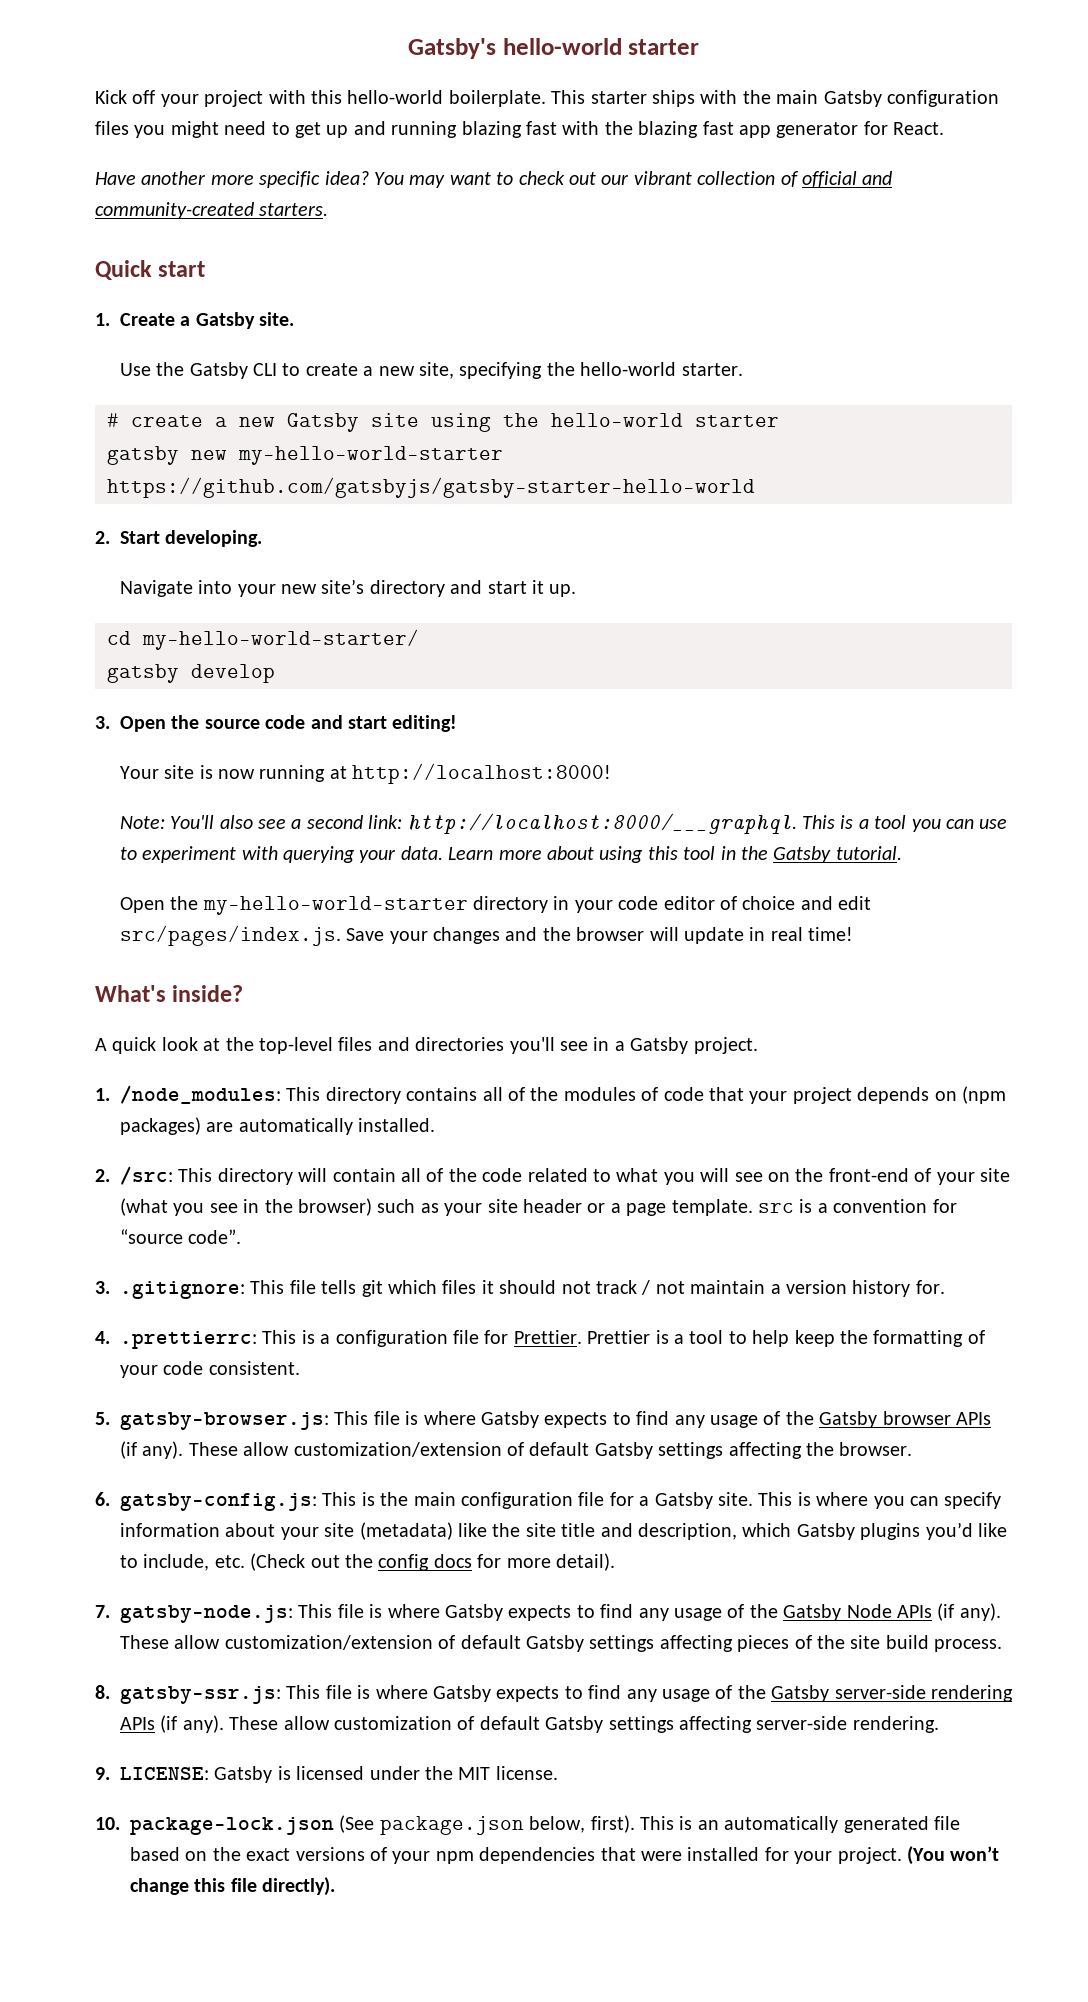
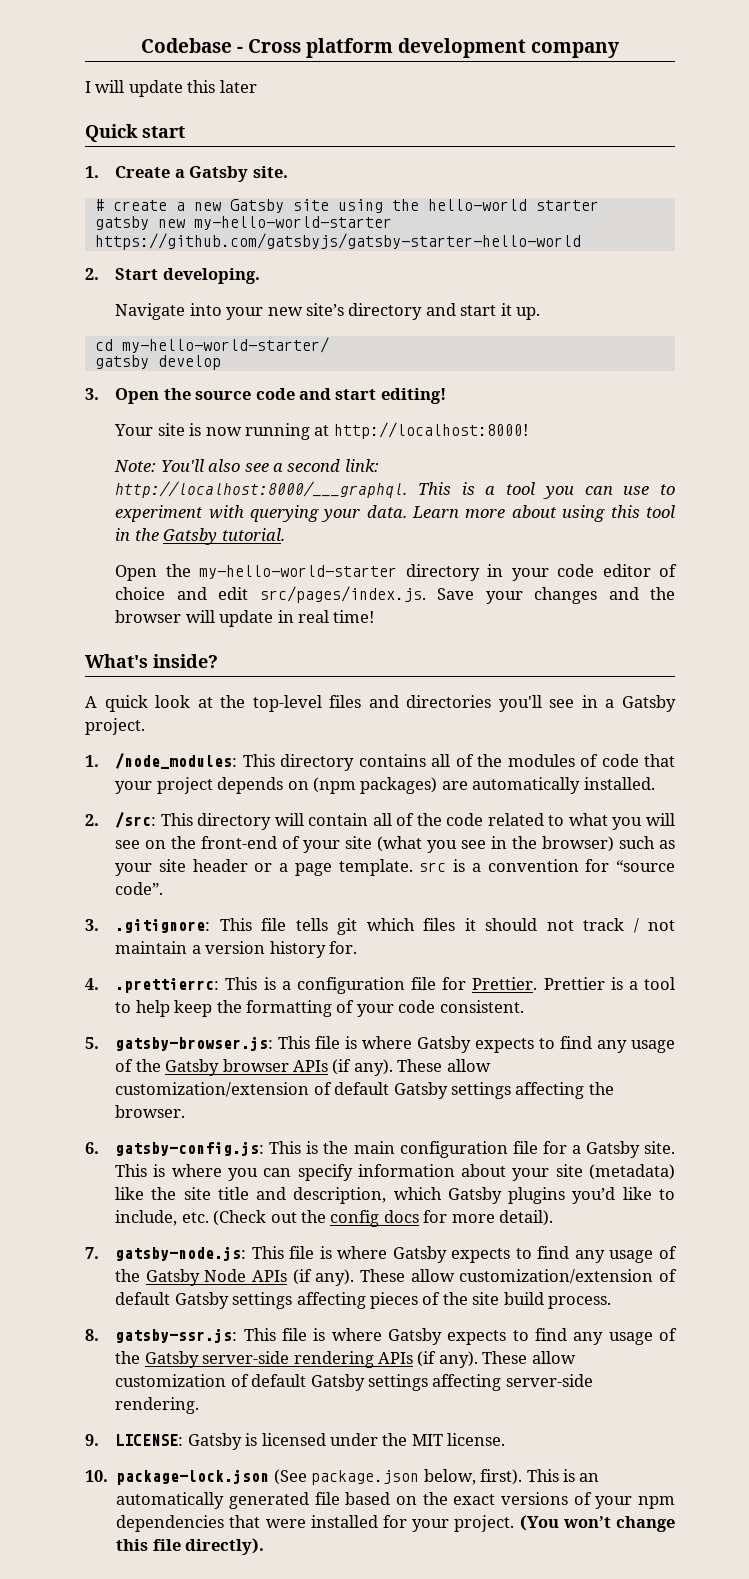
[407,38,700,59] [95,90,999,107] [95,121,945,138] [95,171,893,188] [95,202,329,219] Gatsby's hello-world starter // Kick off your project with this hello-world boilerplate. This starter ships with the main Gatsby configuration files you might need to get up and running blazing fast with the blazing fast app generator for React. // Have another more specific idea? You may want to check out our vibrant collection of official and community-created starters. -> [140,38,620,58] [85,80,257,97] Codebase - Cross platform development company // I will update this later
[119,362,743,379] // Use the Gatsby CLI to create a new site, specifying the hello-world starter. -> (288, 172) none

